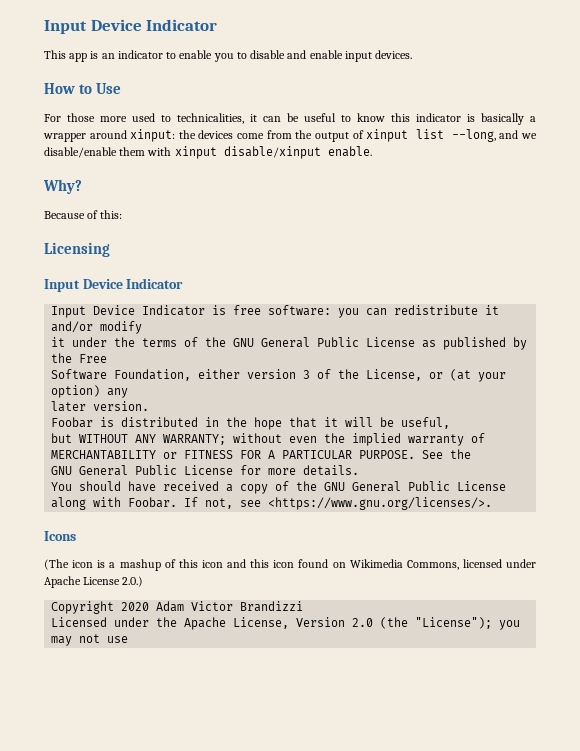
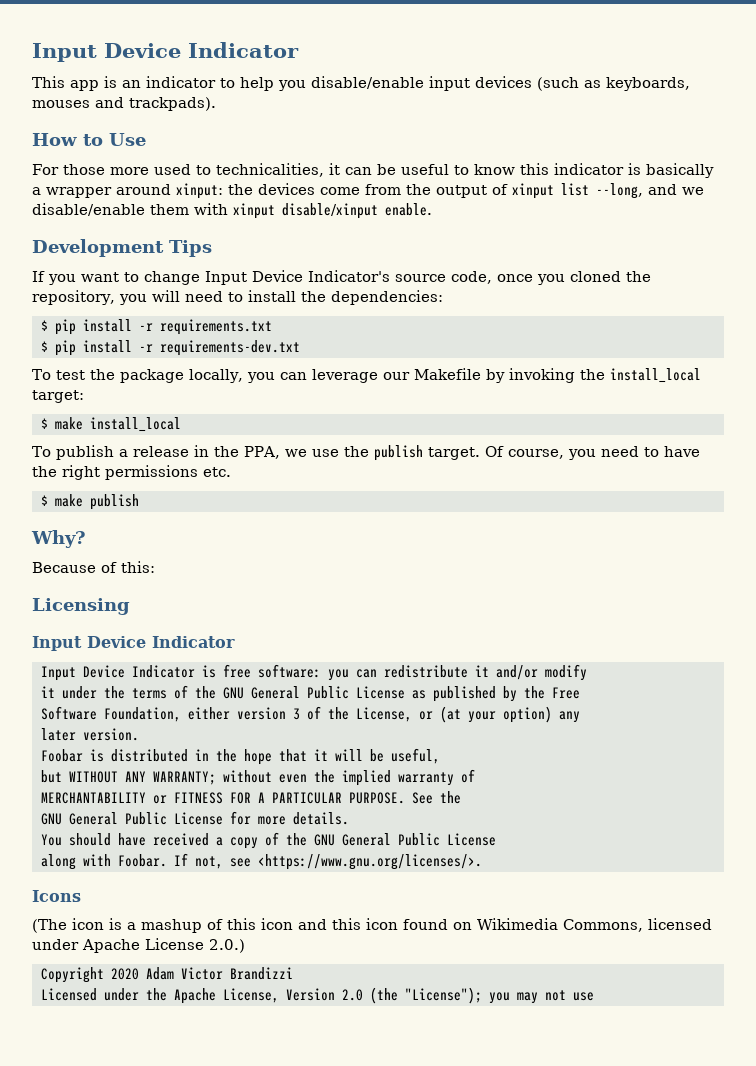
[179,50,413,62] enable you to disable and enable input devices. -> [240,76,690,91] [32,97,216,111] help you disable/enable input devices (such as keyboards, mouses and trackpads).
(372, 151) none -> [32,239,212,257] [32,270,651,285] [32,290,443,305] [40,319,272,335] [40,340,300,356] [32,368,701,383] [32,390,84,403] [40,417,181,432] [32,445,700,461] [32,465,231,480] [40,494,139,510] // Development Tips // If you want to change Input Device Indicator's source code, once you cloned the repository, you will need to install the dependencies: // $ pip install -r requirements.txt // $ pip install -r requirements-dev.txt // To test the package locally, you can leverage our Makefile by invoking the install_local target: // $ make install_local // To publish a release in the PPA, we use the publish target. Of course, you need to have the right permissions etc. // $ make publish

